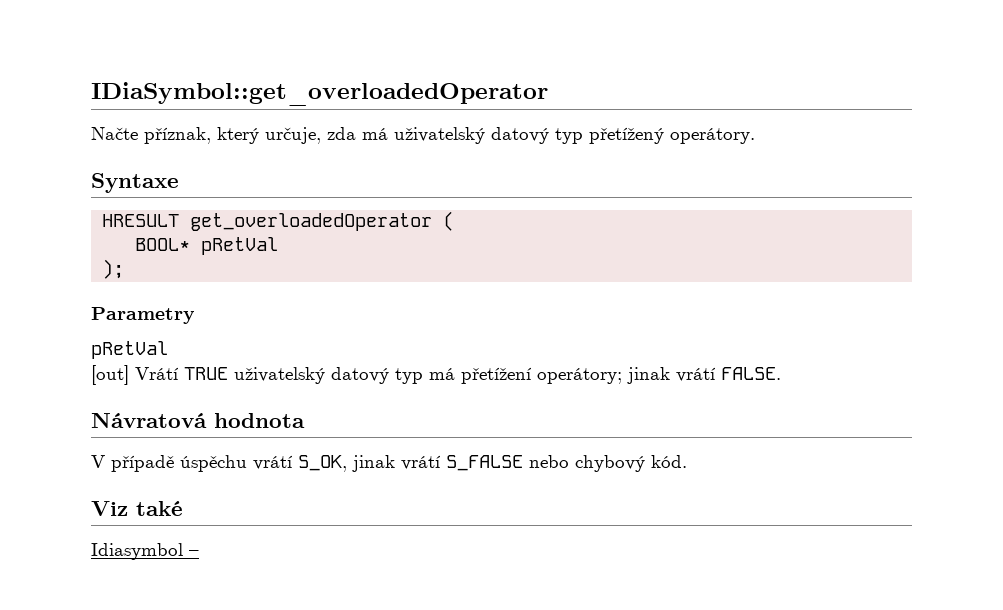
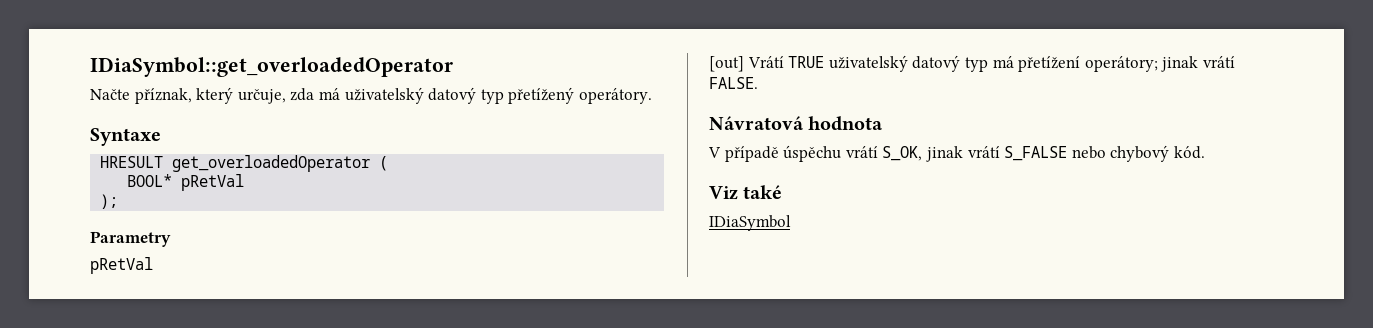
[91,543,199,560] Idiasymbol – -> [709,215,791,231] IDiaSymbol

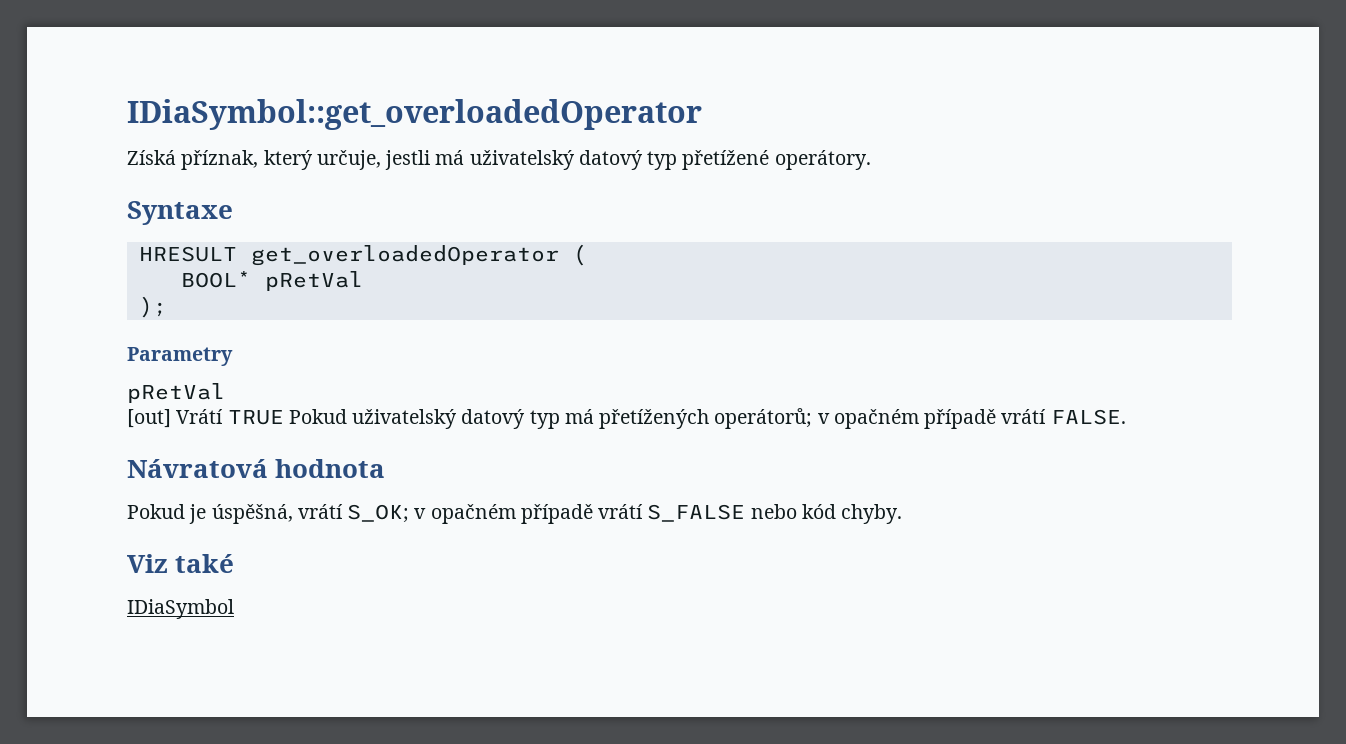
[90,89,130,100] Načte -> [127,150,176,165] Získá
[290,88,315,101] zda -> [385,150,431,170] jestli
[508,87,575,104] přetížený -> [682,150,770,170] přetížené
(825, 62) none -> [288,409,347,424] Pokud
[1018,56,1199,72] přetížení operátory; jinak -> [599,408,997,429] přetížených operátorů; v opačném případě
[708,145,963,162] V případě úspěchu vrátí S_OK, jinak -> [127,504,593,524] Pokud je úspěšná, vrátí S_OK; v opačném případě
[1110,145,1205,162] chybový kód. -> [801,504,903,524] kód chyby.

